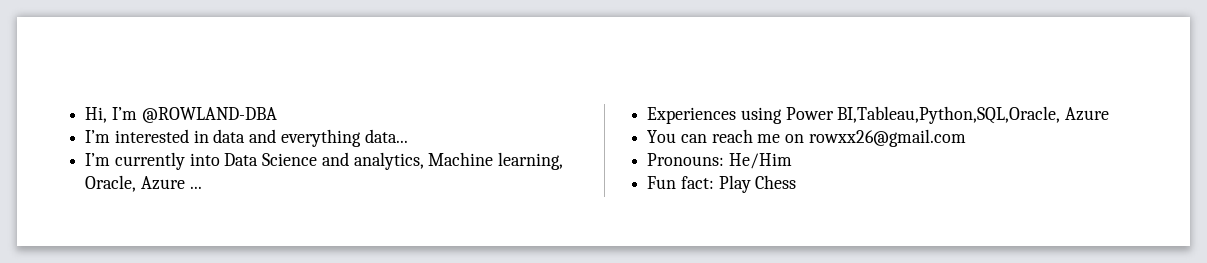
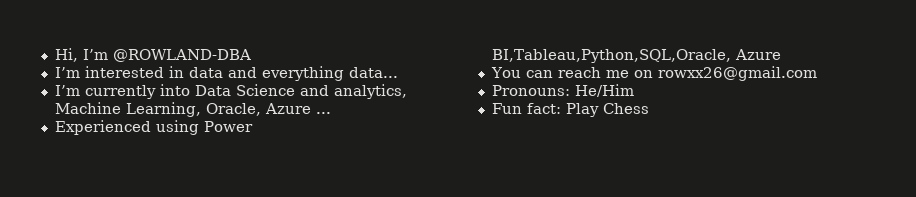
[498,152,564,170] learning, -> [125,102,201,117] Learning,
[647,107,737,124] Experiences -> [54,120,151,135] Experienced

